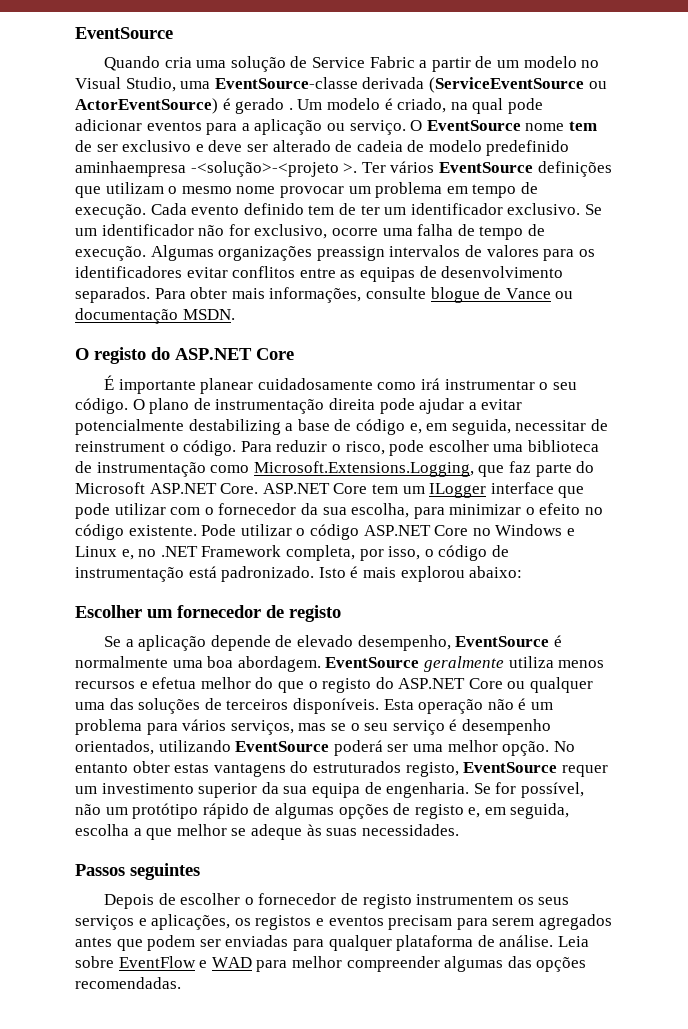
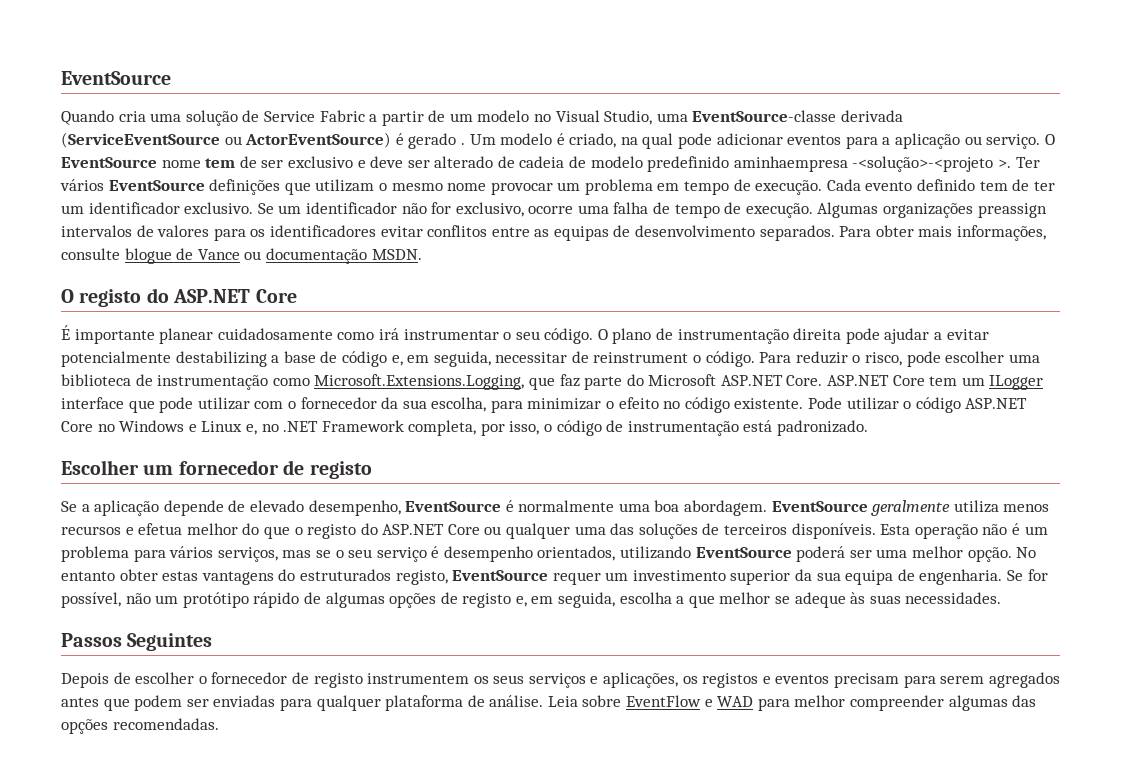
[318,566,523,582] Isto é mais explorou abaixo: -> (869, 428) none
[130,863,200,880] seguintes -> [127,633,213,651] Seguintes

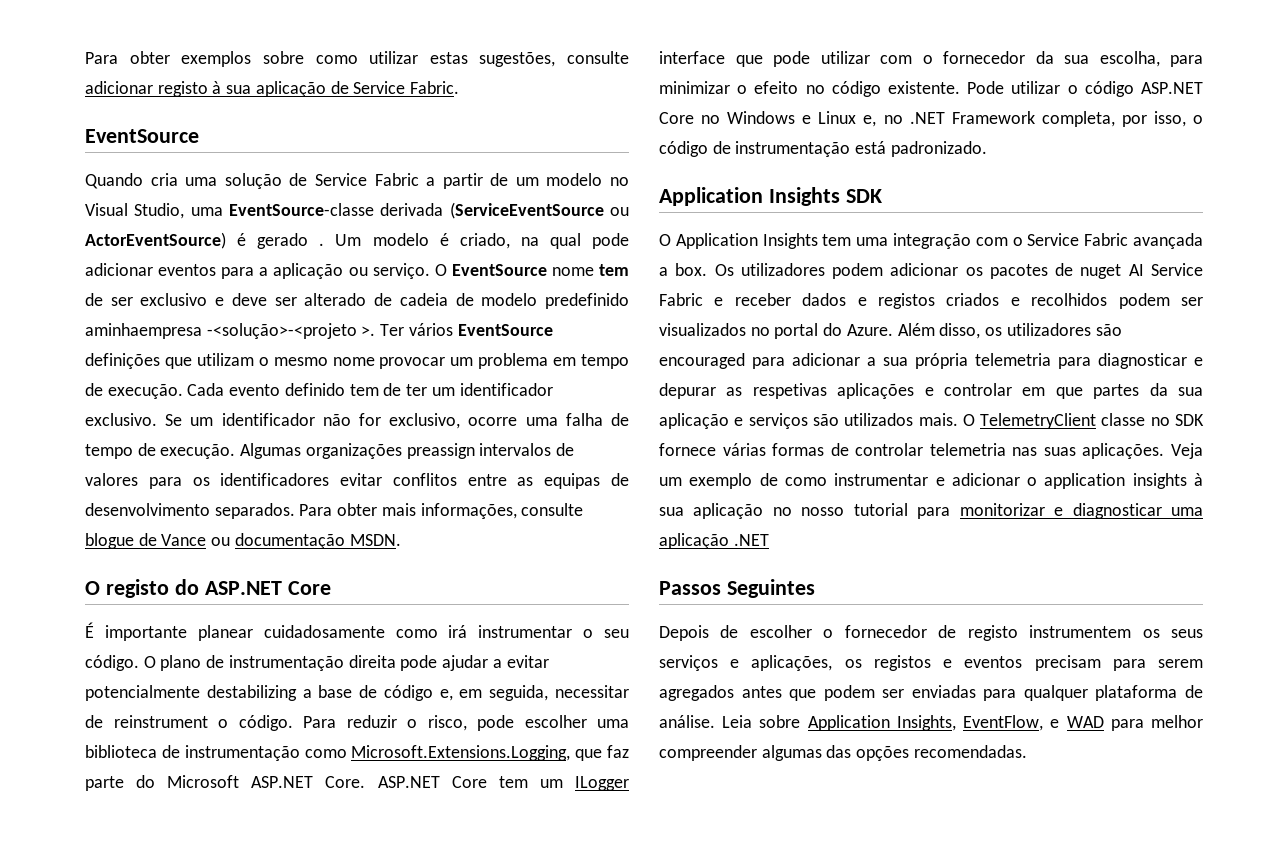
(61, 78) none -> [85,51,629,67] [85,81,460,97] Para obter exemplos sobre como utilizar estas sugestões, consulte adicionar registo à sua aplicação de Service Fabric. //
[61,460,372,479] [61,500,1050,516] [61,523,1048,539] [61,546,1037,562] [61,569,1048,585] [61,592,1002,608] Escolher um fornecedor de registo // Se a aplicação depende de elevado desempenho, EventSource é normalmente uma boa abordagem. EventSource geralmente utiliza menos recursos e efetua melhor do que o registo do ASP.NET Core ou qualquer uma das soluções de terceiros disponíveis. Esta operação não é um problema para vários serviços, mas se o seu serviço é desempenho orientados, utilizando EventSource poderá ser uma melhor opção. No entanto obter estas vantagens do estruturados registo, EventSource requer um investimento superior da sua equipa de engenharia. Se for possível, não um protótipo rápido de algumas opções de registo e, em seguida, escolha a que melhor se adeque às suas necessidades. -> [659,187,882,206] [659,233,1203,249] [659,263,1203,279] [659,293,1203,309] [659,323,1122,339] [659,353,1203,369] [659,383,1203,399] [659,413,1204,429] [659,443,1203,459] [659,473,1203,489] [659,503,1203,519] [659,533,769,549] Application Insights SDK // O Application Insights tem uma integração com o Service Fabric avançada a box. Os utilizadores podem adicionar os pacotes de nuget AI Service Fabric e receber dados e registos criados e recolhidos podem ser visualizados no portal do Azure. Além disso, os utilizadores são encouraged para adicionar a sua própria telemetria para diagnosticar e depurar as respetivas aplicações e controlar em que partes da sua aplicação e serviços são utilizados mais. O TelemetryClient classe no SDK fornece várias formas de controlar telemetria nas suas aplicações. Veja um exemplo de como instrumentar e adicionar o application insights à sua aplicação no nosso tutorial para monitorizar e diagnosticar uma aplicação .NET
[626,695,702,707] EventFlow -> [807,715,1044,731] Application Insights, EventFlow,

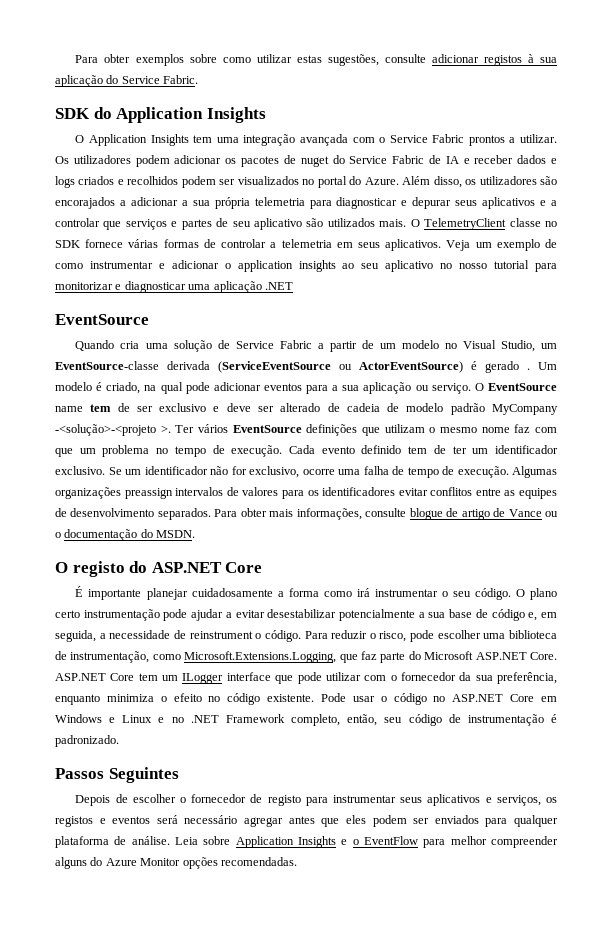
[157,81,349,97] registo à sua aplicação de -> [483,54,557,66] [55,75,119,87] registos à sua aplicação do
(460, 87) none -> [55,107,266,123] [75,134,557,146] [55,155,557,167] [55,176,557,188] [55,197,557,209] [55,218,557,230] [55,239,557,251] [55,260,557,272] [55,281,293,293] // SDK do Application Insights // O Application Insights tem uma integração avançada com o Service Fabric prontos a utilizar. Os utilizadores podem adicionar os pacotes de nuget do Service Fabric de IA e receber dados e logs criados e recolhidos podem ser visualizados no portal do Azure. Além disso, os utilizadores são encorajados a adicionar a sua própria telemetria para diagnosticar e depurar seus aplicativos e a controlar que serviços e partes de seu aplicativo são utilizados mais. O TelemetryClient classe no SDK fornece várias formas de controlar a telemetria em seus aplicativos. Veja um exemplo de como instrumentar e adicionar o application insights ao seu aplicativo no nosso tutorial para monitorizar e diagnosticar uma aplicação .NET
[190,207,223,216] uma -> [541,343,557,349] um
(269, 271) none -> [342,385,360,391] sua
[551,267,594,276] nome -> [55,406,83,412] name
[545,293,630,309] [85,323,202,339] predefinido aminhaempresa -> [450,403,558,415] padrão MyCompany
[379,357,446,369] provocar -> [514,424,558,433] [55,448,73,457] faz com que
[553,357,577,366] em -> [156,448,169,454] no
[544,473,601,489] equipas -> [518,488,557,499] equipes
[161,533,345,549] Vance ou documentação -> [461,508,558,520] [55,529,153,541] artigo de Vance ou o documentação do
[197,625,385,641] planear cuidadosamente -> [146,588,319,600] planejar cuidadosamente a forma
[206,655,396,671] de instrumentação direita -> [55,609,160,621] certo instrumentação
[85,685,312,701] potencialmente destabilizing a -> [267,609,446,621] desestabilizar potencialmente a sua
[555,685,629,698] necessitar -> [99,630,171,639] a necessidade
[184,745,300,761] instrumentação -> [70,651,150,663] instrumentação,
[1099,51,1203,67] [659,81,730,94] escolha, para minimizar -> [496,672,557,684] [55,694,154,705] preferência, enquanto minimiza
[1011,81,1203,97] [659,112,721,124] utilizar o código ASP.NET Core no -> [352,693,557,705] usar o código no ASP.NET Core em
[863,115,877,127] e, -> [158,717,165,723] e
[1041,111,1203,127] completa, por isso, o -> [291,714,403,726] completo, então, seu
[855,141,887,154] está -> [550,714,557,723] é
[659,187,882,206] [659,233,1203,249] [659,263,1203,279] [659,293,1203,309] [659,323,1122,339] [659,353,1203,369] [659,383,1203,399] [659,413,1204,429] [659,443,1203,459] [659,473,1203,489] [659,503,1203,519] [659,533,769,549] // Application Insights SDK // O Application Insights tem uma integração com o Service Fabric avançada a box. Os utilizadores podem adicionar os pacotes de nuget AI Service Fabric e receber dados e registos criados e recolhidos podem ser visualizados no portal do Azure. Além disso, os utilizadores são encouraged para adicionar a sua própria telemetria para diagnosticar e depurar as respetivas aplicações e controlar em que partes da sua aplicação e serviços são utilizados mais. O TelemetryClient classe no SDK fornece várias formas de controlar telemetria nas suas aplicações. Veja um exemplo de como instrumentar e adicionar o application insights à sua aplicação no nosso tutorial para monitorizar e diagnosticar uma aplicação .NET -> (119, 741) none
[1029,625,1203,638] [659,655,1203,671] [659,685,734,701] instrumentem os seus serviços e aplicações, os registos e eventos precisam para serem agregados -> [305,794,557,806] [55,815,284,827] para instrumentar seus aplicativos e serviços, os registos e eventos será necessário agregar
[823,685,976,701] podem ser enviadas -> [345,815,479,827] eles podem ser enviados
[896,715,1203,731] [659,745,852,761] Insights, EventFlow, e WAD para melhor compreender algumas das -> [298,836,558,848] [55,857,181,869] Insights e o EventFlow para melhor compreender alguns do Azure Monitor

